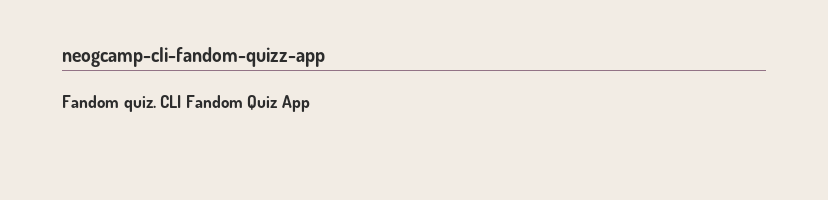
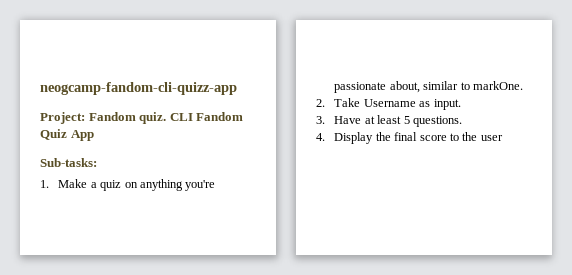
[62,47,325,67] neogcamp-cli-fandom-quizz-app // -> [40,82,237,95] [40,112,85,124] neogcamp-fandom-cli-quizz-app // Project:
(310, 103) none -> [40,158,97,167] [40,179,216,191] [334,81,523,93] [316,98,461,110] [316,115,462,127] [316,132,503,144] // Sub-tasks: // 1. Make a quiz on anything you're passionate about, similar to markOne. // 2. Take Username as input. // 3. Have at least 5 questions. // 4. Display the final score to the user

